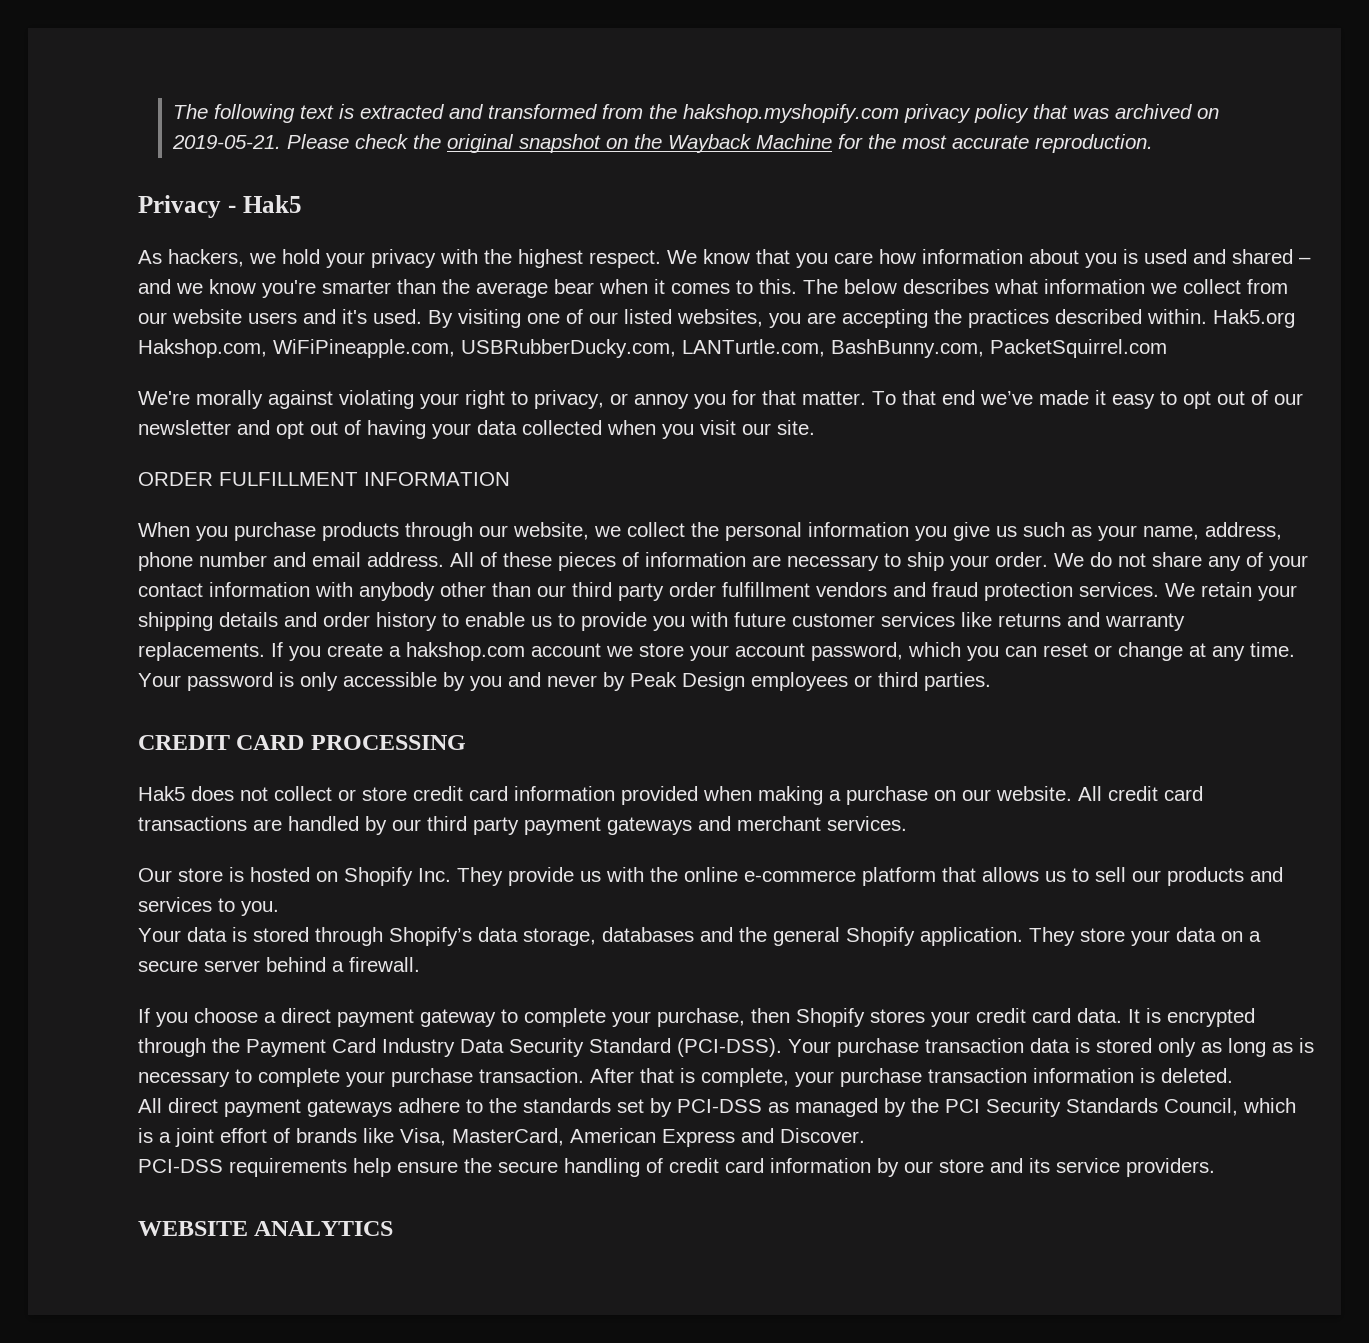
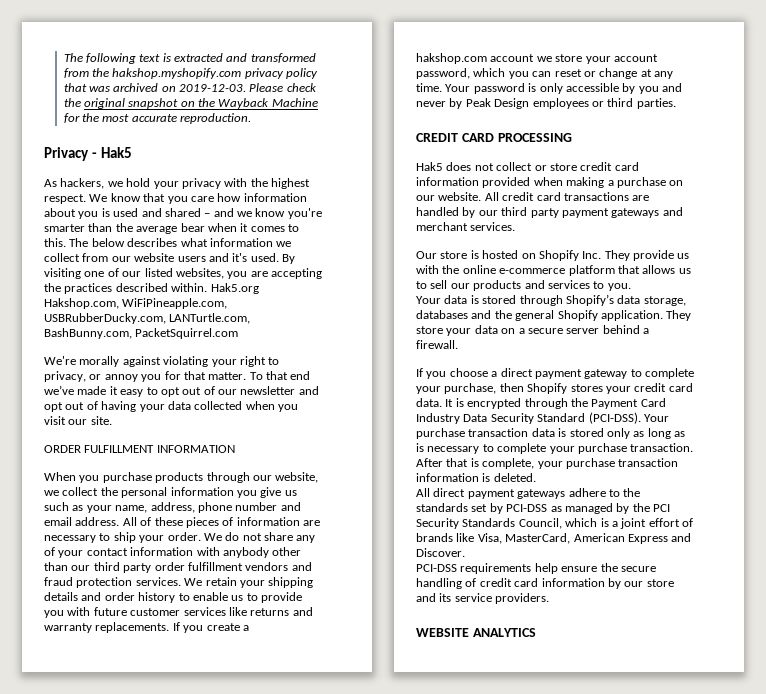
[171,135,281,149] 2019-05-21. -> [179,84,247,92] 2019-12-03.

